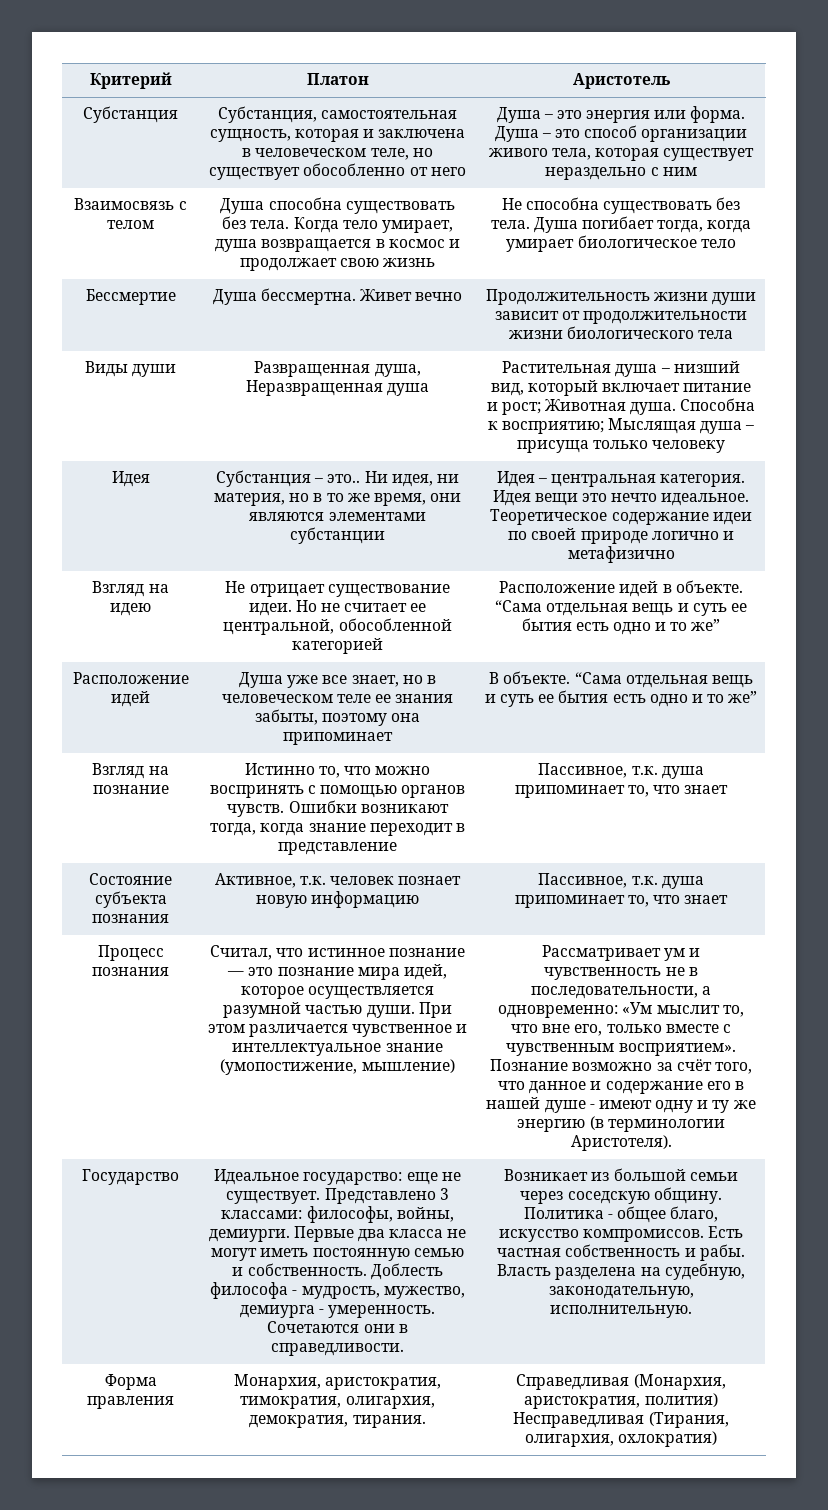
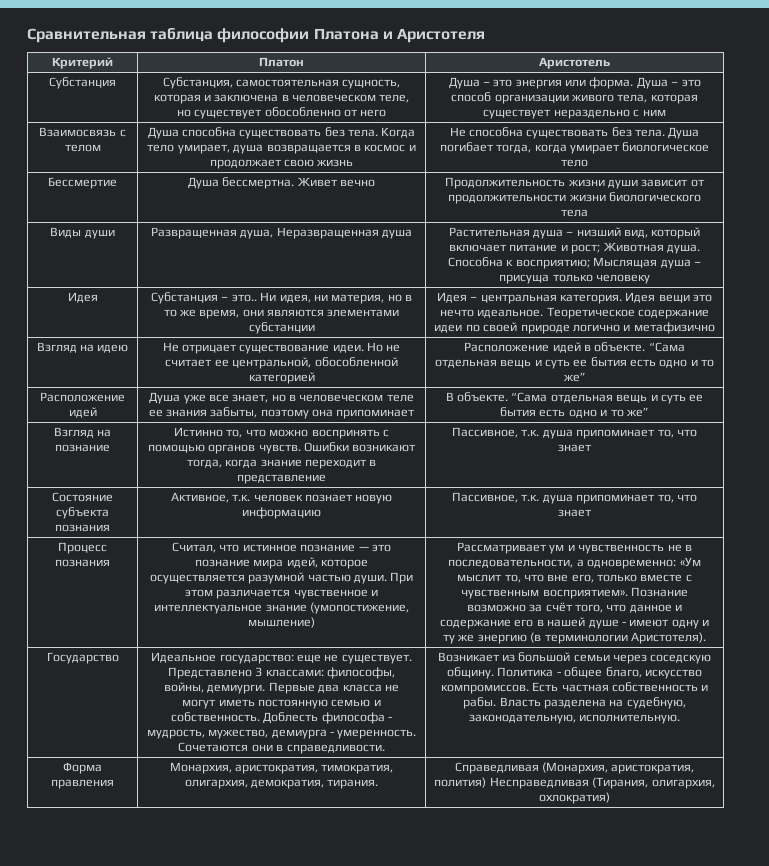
(89, 80) none -> [27,28,485,43] Сравнительная таблица философии Платона и Аристотеля //

